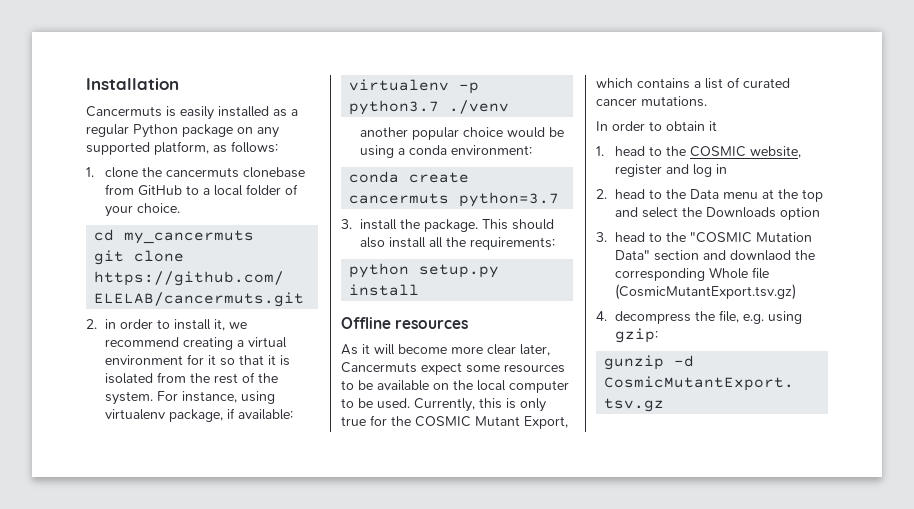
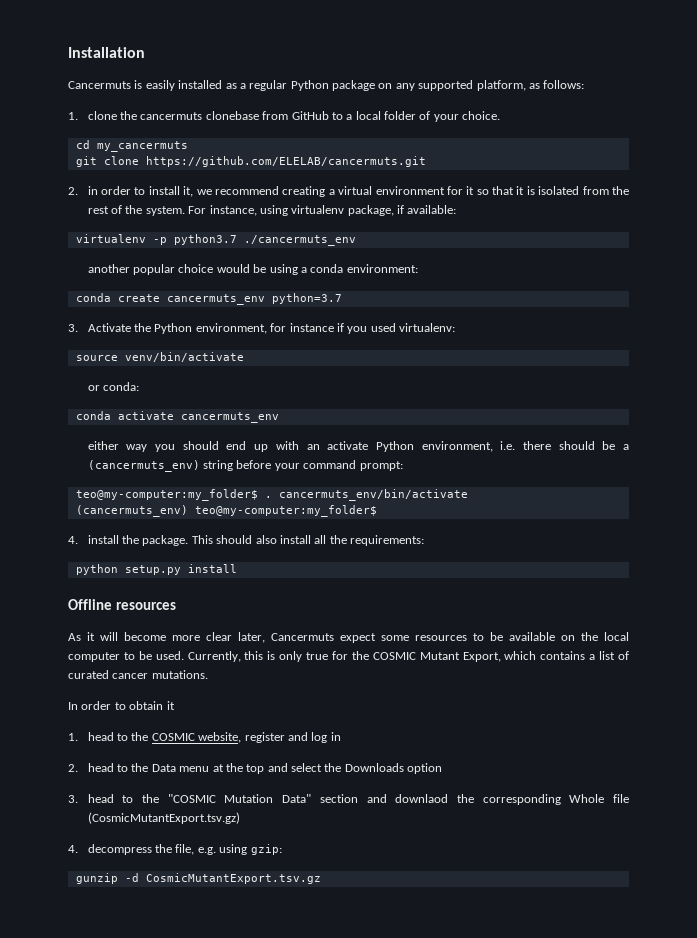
[449,100,510,114] ./venv -> [243,235,356,246] ./cancermuts_env
[349,193,450,204] cancermuts -> [166,294,265,305] cancermuts_env
(352, 224) none -> [87,323,456,334] [75,352,244,362] [87,382,140,391] [75,411,279,423] [87,441,629,452] [87,460,403,472] [75,489,468,501] [75,505,377,517] [68,536,78,544] Activate the Python environment, for instance if you used virtualenv: // source venv/bin/activate // or conda: // conda activate cancermuts_env // either way you should end up with an activate Python environment, i.e. there should be a (cancermuts_env) string before your command prompt: // teo@my-computer:my_folder$ . cancermuts_env/bin/activate // (cancermuts_env) teo@my-computer:my_folder$ // 4.

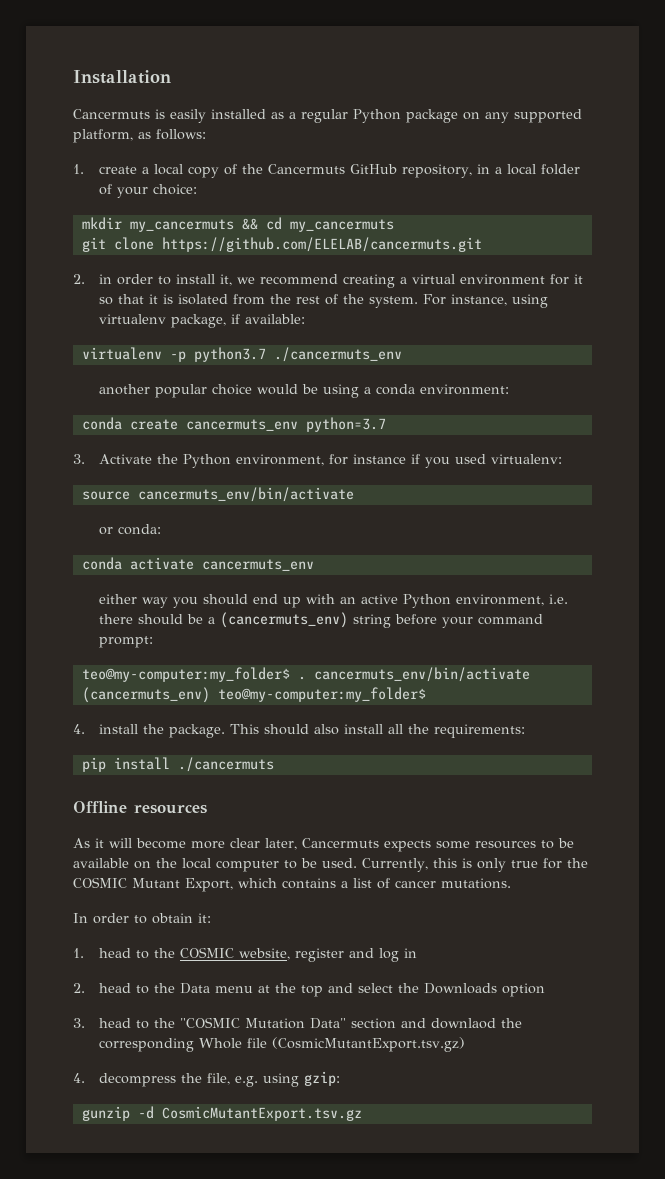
[87,111,343,120] clone the cancermuts clonebase from GitHub to -> [99,164,491,178] create a local copy of the Cancermuts GitHub repository, in
[462,111,501,120] choice. // -> [153,184,198,195] [81,217,258,232] choice: // mkdir my_cancermuts &&
[124,352,244,362] venv/bin/activate -> [137,487,354,502] cancermuts_env/bin/activate
[327,441,369,450] activate -> [361,594,399,604] active
[75,564,237,575] python setup.py install -> [81,757,274,772] pip install ./cancermuts
[340,633,376,643] expect -> [384,840,431,852] expects
[68,670,109,679] curated -> (390, 883) none
[166,701,175,710] it -> [198,913,211,923] it:

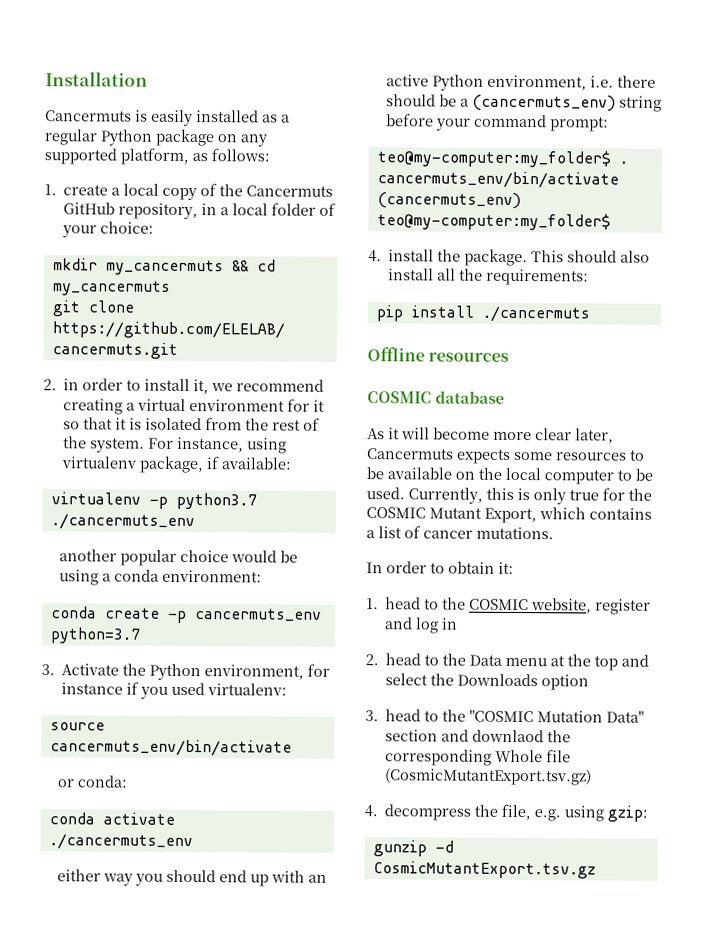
(178, 424) none -> [167,610,187,623] -p
[201,559,314,571] cancermuts_env -> [48,833,193,851] ./cancermuts_env
(207, 809) none -> [367,391,506,404] // COSMIC database

